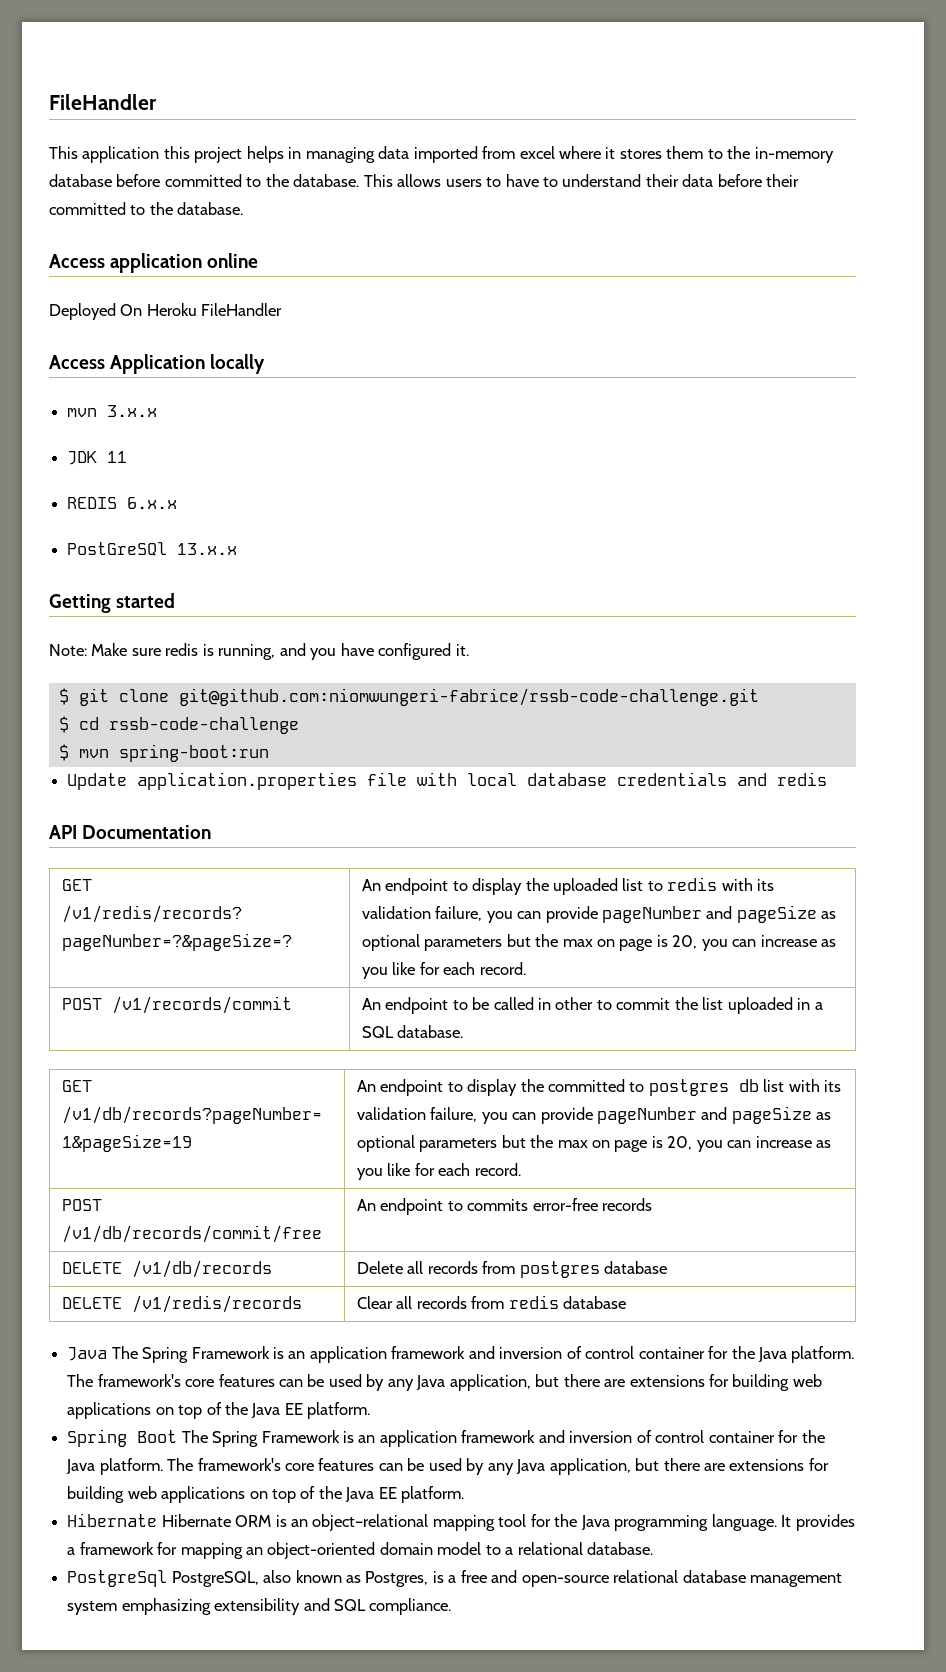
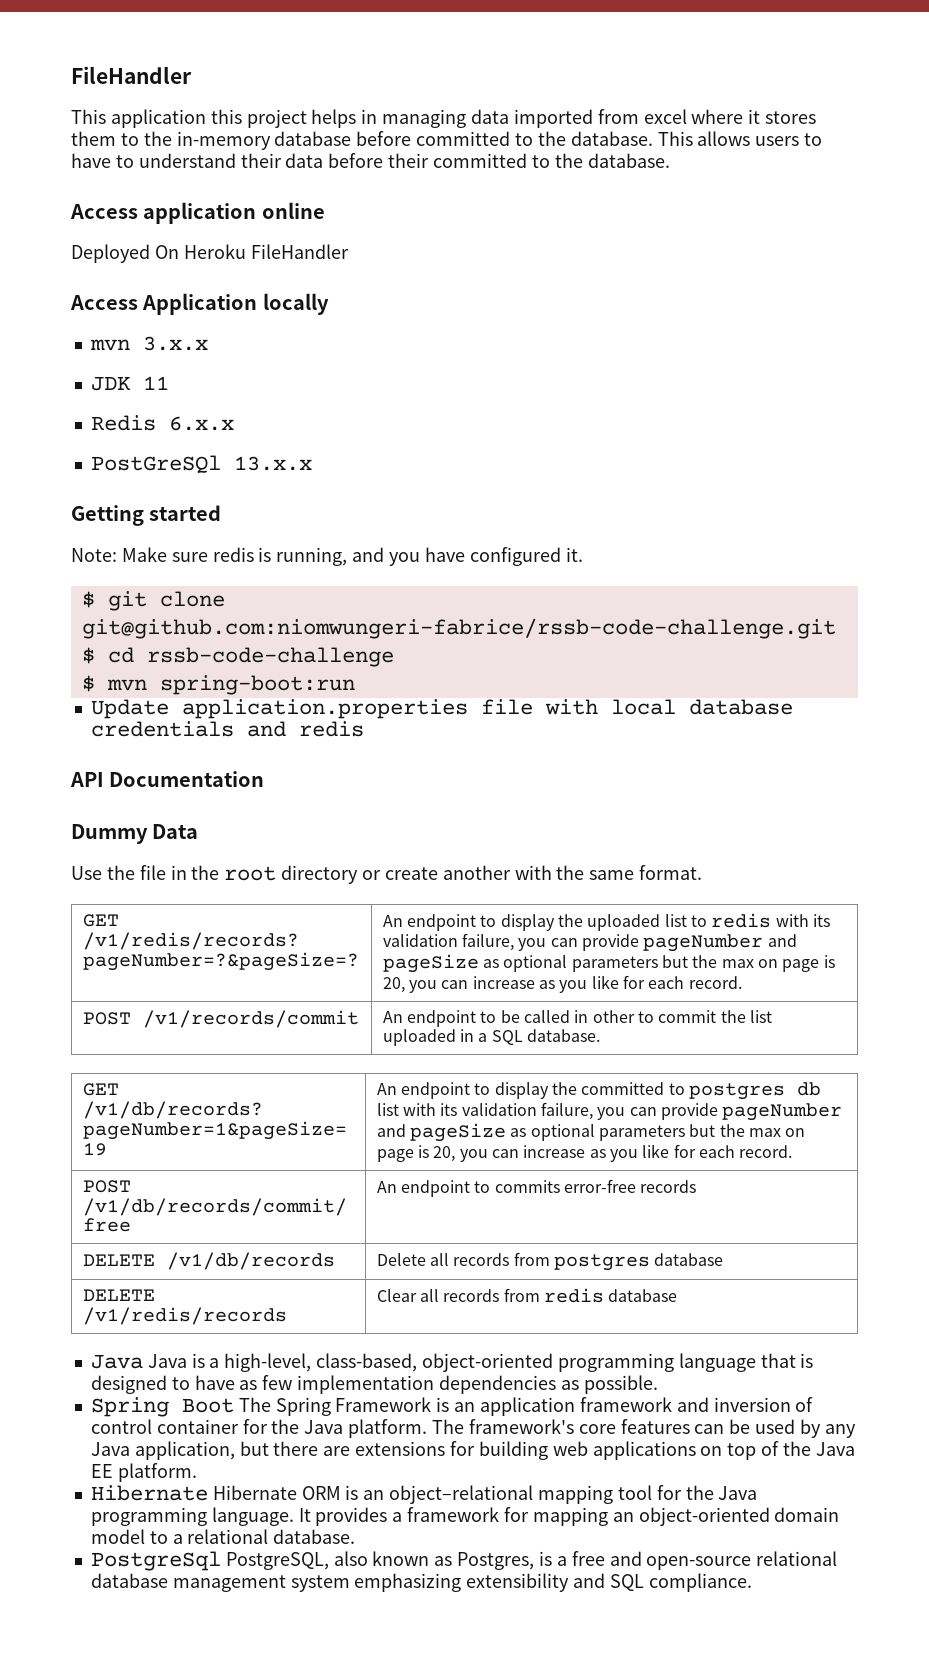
[67,497,118,509] REDIS -> [90,415,156,431] Redis
(212, 832) none -> [71,824,199,844] [71,865,703,884] // Dummy Data // Use the file in the root directory or create another with the same format.
[111,1346,855,1363] [67,1374,822,1391] [67,1402,371,1419] The Spring Framework is an application framework and inversion of control container for the Java platform. The framework's core features can be used by any Java application, but there are extensions for building web applications on top of the Java EE platform. -> [147,1353,814,1372] [90,1375,658,1394] Java is a high-level, class-based, object-oriented programming language that is designed to have as few implementation dependencies as possible.

